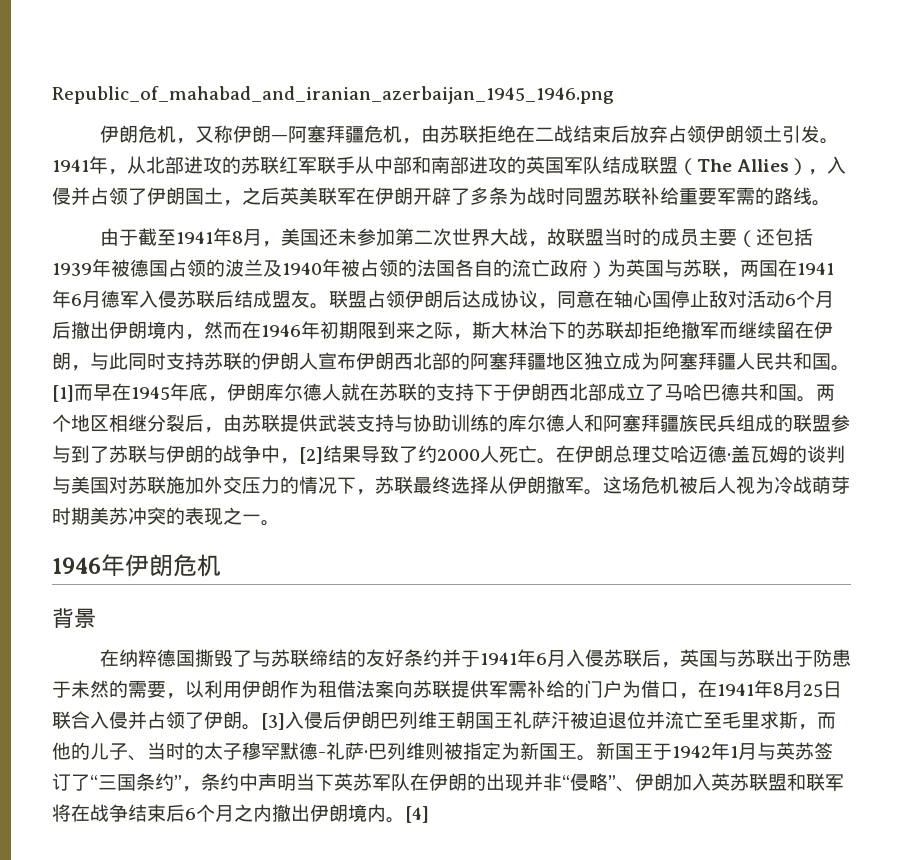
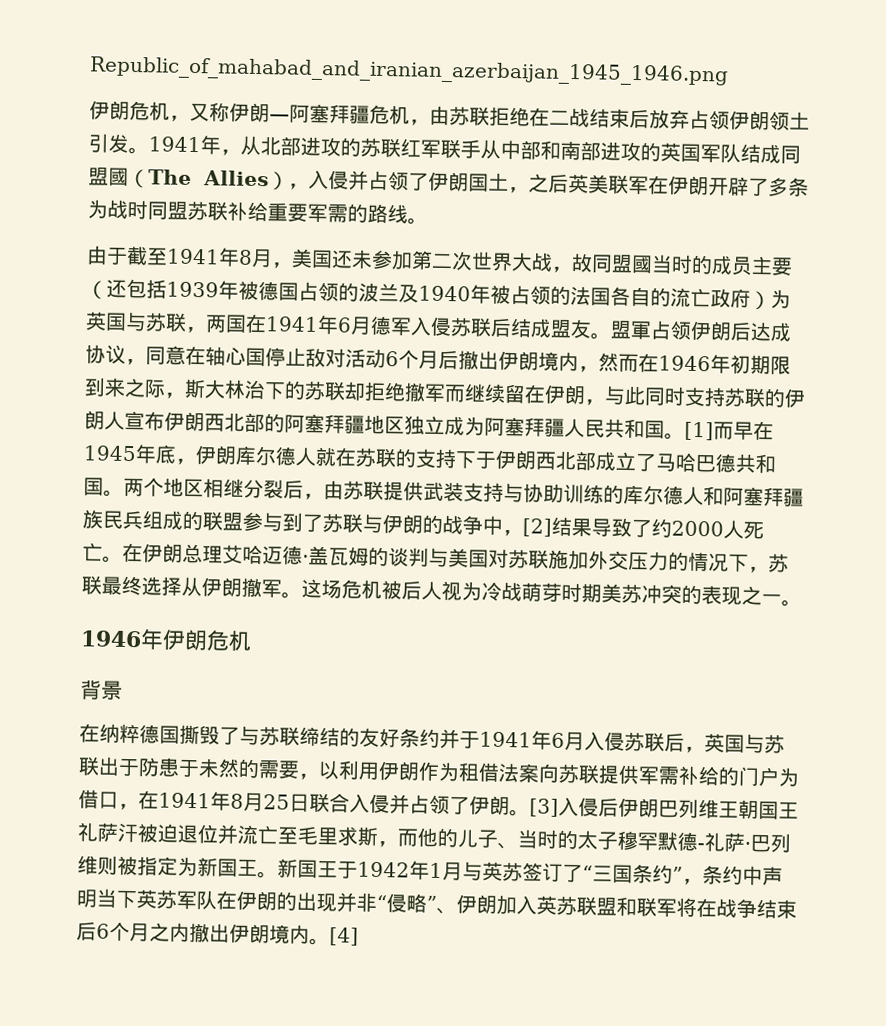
[640,156,678,174] 联盟 -> [780,145,801,164] [88,167,129,186] 同盟國
[565,228,604,246] 联盟 -> [591,254,653,274] 同盟國
[329,290,367,308] 联盟 -> [610,320,652,340] 盟軍

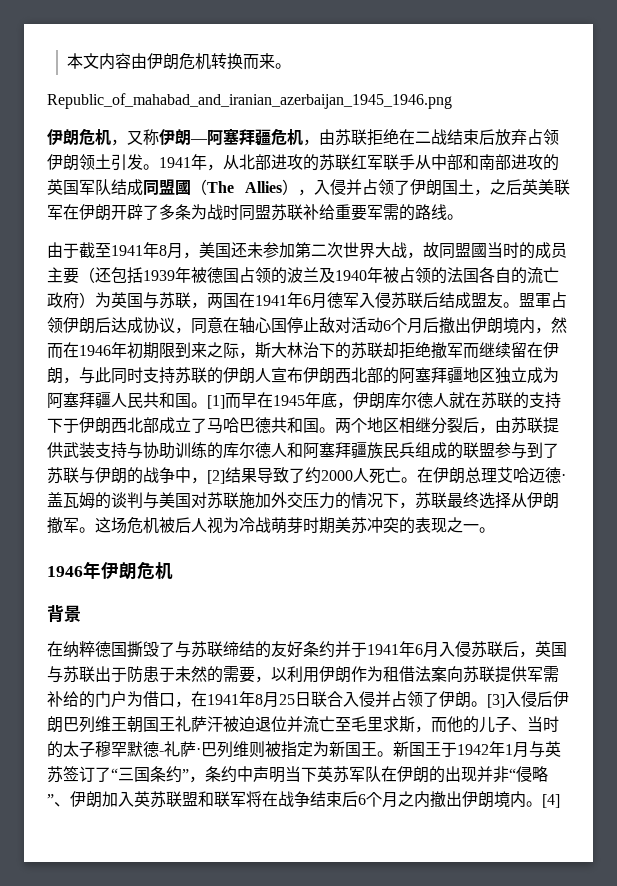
(89, 71) none -> [67,53,292,70] 本文内容由伊朗危机转换而来。 //

